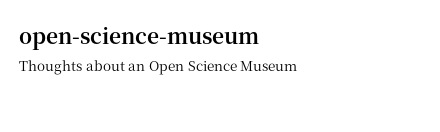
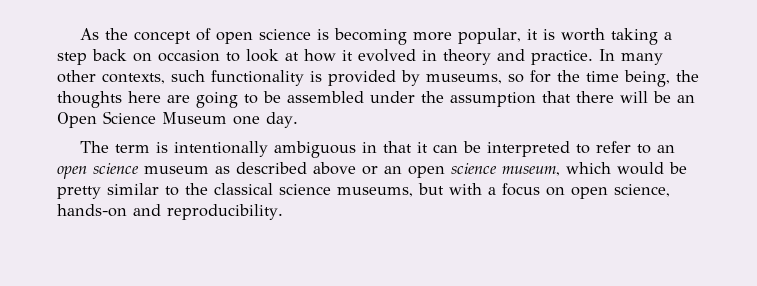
[19,26,259,50] [19,60,298,75] open-science-museum // Thoughts about an Open Science Museum -> [80,28,673,45] [57,49,663,65] [57,70,699,87] [57,91,695,108] [57,111,298,128] [80,141,676,158] [57,162,687,179] [57,183,670,199] [57,204,283,220] As the concept of open science is becoming more popular, it is worth taking a step back on occasion to look at how it evolved in theory and practice. In many other contexts, such functionality is provided by museums, so for the time being, the thoughts here are going to be assembled under the assumption that there will be an Open Science Museum one day. // The term is intentionally ambiguous in that it can be interpreted to refer to an open science museum as described above or an open science museum, which would be pretty similar to the classical science museums, but with a focus on open science, hands-on and reproducibility.

